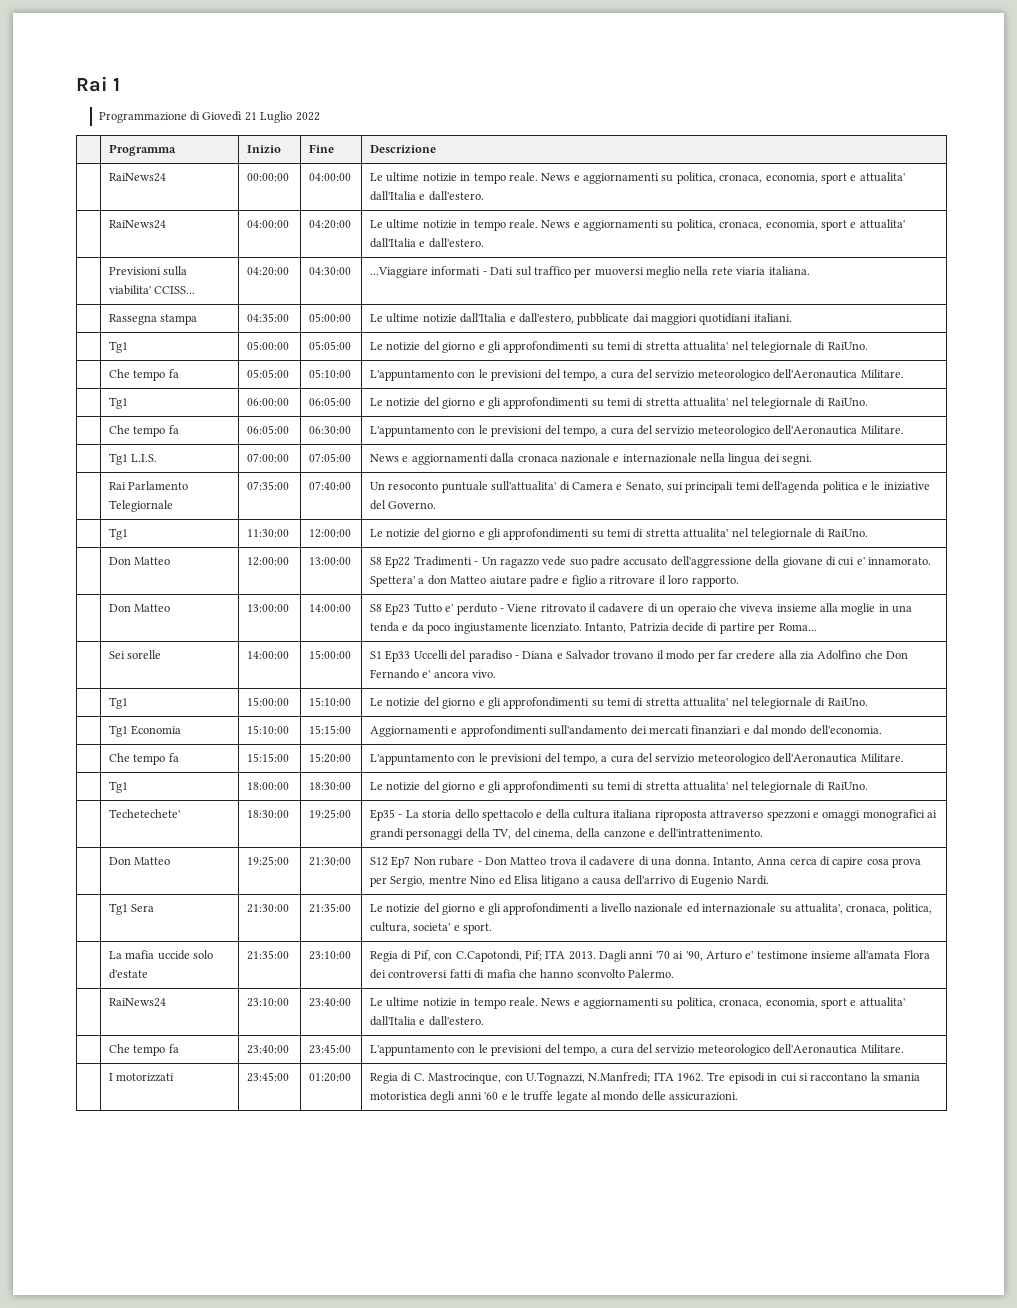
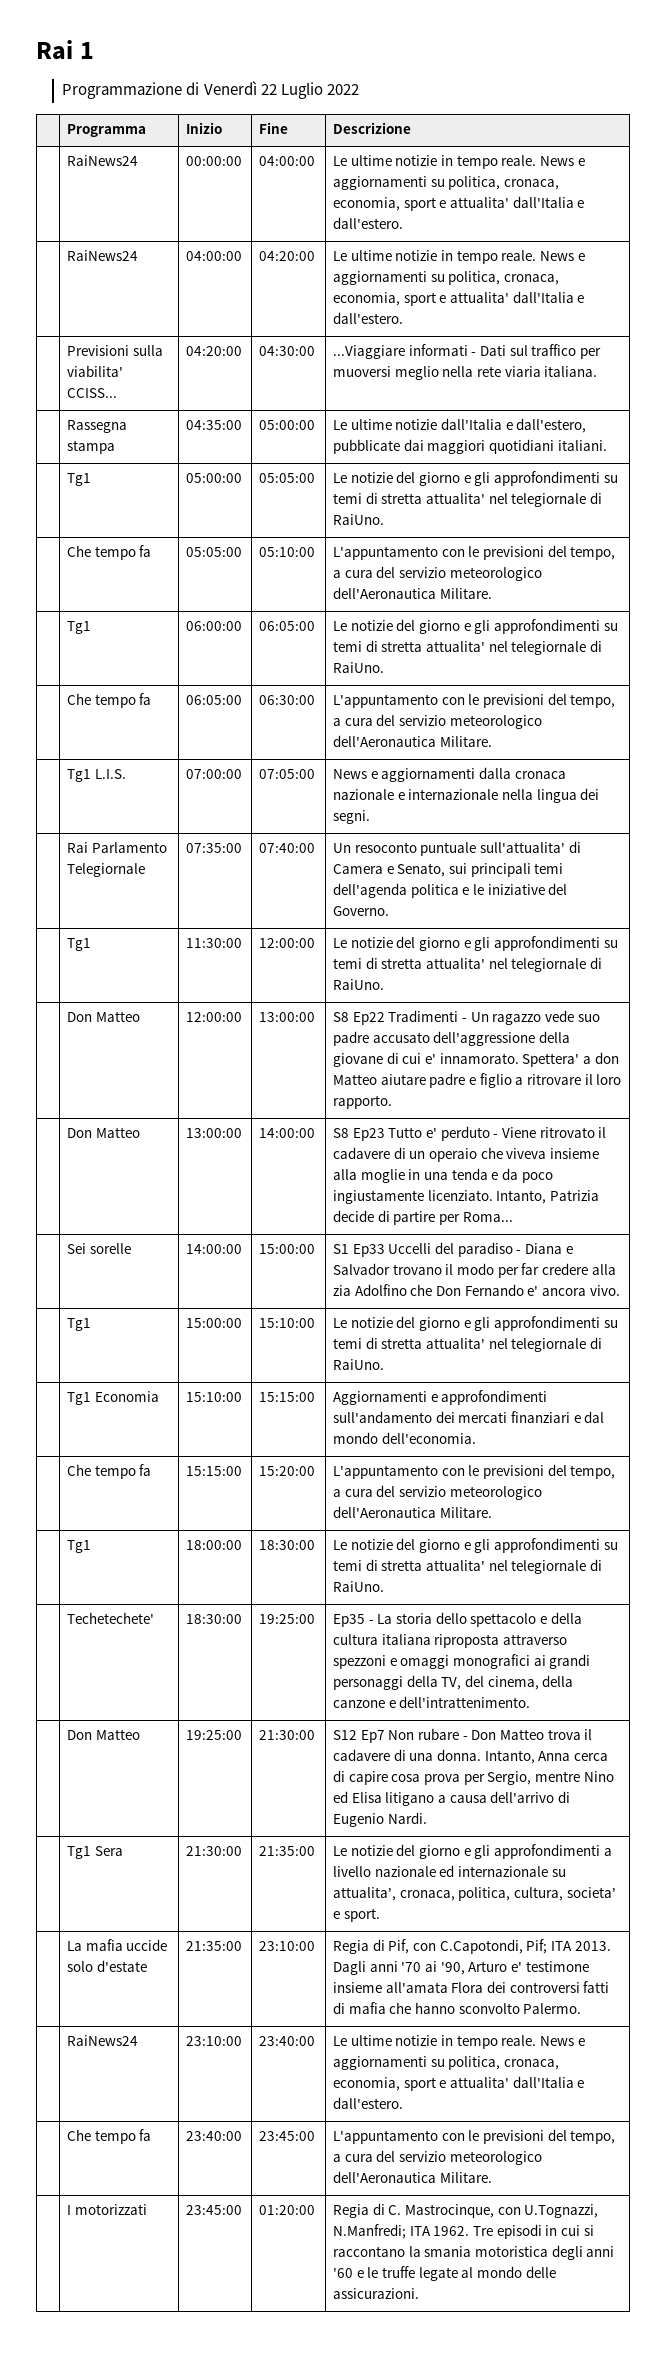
[202,111,257,121] Giovedì 21 -> [203,81,277,95] Venerdì 22

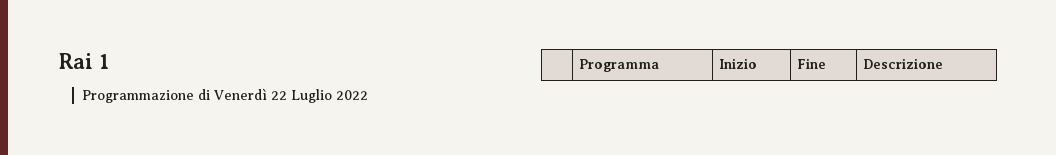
[67,155,139,166] [186,156,243,166] [259,156,316,166] [333,155,585,169] [333,176,560,190] [333,196,585,211] [333,217,404,229] [67,250,139,261] [186,251,243,261] [259,251,316,261] [333,250,585,264] [333,271,560,285] [333,291,585,306] [333,312,404,324] [67,345,163,356] [67,365,124,377] [67,388,118,398] [186,346,243,356] [259,346,316,356] [333,344,601,359] [333,366,598,380] [67,420,128,433] [67,440,116,454] [186,420,243,430] [259,420,316,430] [333,418,587,433] [333,439,607,454] [67,473,92,486] [186,473,243,483] [259,473,316,483] [333,471,618,486] [333,492,602,507] [333,514,385,525] [67,545,152,560] [186,547,243,557] [259,547,316,557] [333,545,616,560] [333,566,542,581] [333,587,492,599] [67,621,92,634] [186,621,243,631] [259,621,316,631] [333,619,618,634] [333,640,602,655] [333,662,385,673] [67,693,152,708] [186,695,243,705] [259,695,316,705] [333,693,616,708] [333,714,542,729] [333,735,492,747] [67,769,126,782] [186,769,243,779] [259,769,316,779] [333,767,566,782] [333,788,600,803] [333,810,371,824] [67,842,167,853] [67,863,146,877] [186,843,243,853] [259,843,316,853] [333,841,581,856] [333,863,564,877] [333,883,568,898] [333,906,390,916] [67,938,92,951] [186,938,243,948] [259,938,316,948] [333,936,618,951] [333,957,602,972] [333,979,385,990] [67,1011,140,1022] [186,1012,243,1022] [259,1012,316,1022] [333,1010,600,1025] [333,1031,571,1046] [333,1052,619,1067] [333,1073,622,1088] [333,1095,393,1109] [67,1127,140,1138] [186,1128,243,1138] [259,1128,316,1138] [333,1126,607,1141] [333,1147,599,1162] [333,1168,553,1183] [333,1190,600,1204] [333,1210,513,1225] [67,1243,131,1254] [186,1244,243,1254] [259,1244,316,1254] [333,1242,573,1257] [333,1263,616,1278] [333,1284,620,1296] [67,1318,92,1331] [186,1318,243,1328] [259,1318,316,1328] [333,1316,618,1331] [333,1337,602,1352] [333,1359,385,1370] [67,1391,159,1405] [186,1392,243,1402] [259,1392,316,1402] [333,1390,548,1405] [333,1411,605,1423] [333,1432,476,1444] [67,1464,152,1479] [186,1466,243,1476] [259,1466,316,1476] [333,1464,616,1479] [333,1485,542,1500] [333,1506,492,1518] [67,1540,92,1553] [186,1540,243,1550] [259,1540,316,1550] [333,1538,618,1553] [333,1559,602,1574] [333,1581,385,1592] [67,1612,155,1624] [186,1614,243,1624] [259,1614,316,1624] [333,1612,582,1627] [333,1634,568,1648] [333,1654,591,1669] [333,1675,574,1690] [333,1696,531,1708] [67,1729,140,1740] [186,1730,243,1740] [259,1730,316,1740] [333,1728,593,1743] [333,1749,608,1764] [333,1770,614,1785] [333,1791,570,1806] [333,1812,427,1827] [67,1846,123,1859] [186,1846,243,1856] [259,1846,316,1856] [333,1844,612,1859] [333,1865,566,1877] [333,1887,616,1901] [333,1908,380,1922] [67,1939,168,1951] [67,1960,147,1972] [186,1941,243,1951] [259,1941,316,1951] [333,1939,611,1954] [333,1961,589,1975] [333,1981,610,1993] [333,2002,582,2014] [67,2035,139,2046] [186,2036,243,2046] [259,2036,316,2046] [333,2035,585,2049] [333,2056,560,2070] [333,2076,585,2091] [333,2097,404,2109] [67,2129,152,2144] [186,2131,243,2141] [259,2131,316,2141] [333,2129,616,2144] [333,2150,542,2165] [333,2171,492,2183] [67,2204,147,2215] [186,2205,243,2215] [259,2205,316,2215] [333,2203,599,2218] [333,2224,594,2239] [333,2245,615,2260] [333,2266,556,2281] [333,2288,420,2299] // | RaiNews24 | 00:00:00 | 04:00:00 | Le ultime notizie in tempo reale. News e aggiornamenti su politica, cronaca, economia, sport e attualita' dall'Italia e dall'estero. // | RaiNews24 | 04:00:00 | 04:20:00 | Le ultime notizie in tempo reale. News e aggiornamenti su politica, cronaca, economia, sport e attualita' dall'Italia e dall'estero. // | Previsioni sulla viabilita' CCISS... | 04:20:00 | 04:30:00 | ...Viaggiare informati - Dati sul traffico per muoversi meglio nella rete viaria italiana. // | Rassegna stampa | 04:35:00 | 05:00:00 | Le ultime notizie dall'Italia e dall'estero, pubblicate dai maggiori quotidiani italiani. // | Tg1 | 05:00:00 | 05:05:00 | Le notizie del giorno e gli approfondimenti su temi di stretta attualita' nel telegiornale di RaiUno. // | Che tempo fa | 05:05:00 | 05:10:00 | L'appuntamento con le previsioni del tempo, a cura del servizio meteorologico dell'Aeronautica Militare. // | Tg1 | 06:00:00 | 06:05:00 | Le notizie del giorno e gli approfondimenti su temi di stretta attualita' nel telegiornale di RaiUno. // | Che tempo fa | 06:05:00 | 06:30:00 | L'appuntamento con le previsioni del tempo, a cura del servizio meteorologico dell'Aeronautica Militare. // | Tg1 L.I.S. | 07:00:00 | 07:05:00 | News e aggiornamenti dalla cronaca nazionale e internazionale nella lingua dei segni. // | Rai Parlamento Telegiornale | 07:35:00 | 07:40:00 | Un resoconto puntuale sull'attualita' di Camera e Senato, sui principali temi dell'agenda politica e le iniziative del Governo. // | Tg1 | 11:30:00 | 12:00:00 | Le notizie del giorno e gli approfondimenti su temi di stretta attualita' nel telegiornale di RaiUno. // | Don Matteo | 12:00:00 | 13:00:00 | S8 Ep22 Tradimenti - Un ragazzo vede suo padre accusato dell'aggressione della giovane di cui e' innamorato. Spettera' a don Matteo aiutare padre e figlio a ritrovare il loro rapporto. // | Don Matteo | 13:00:00 | 14:00:00 | S8 Ep23 Tutto e' perduto - Viene ritrovato il cadavere di un operaio che viveva insieme alla moglie in una tenda e da poco ingiustamente licenziato. Intanto, Patrizia decide di partire per Roma... // | Sei sorelle | 14:00:00 | 15:00:00 | S1 Ep33 Uccelli del paradiso - Diana e Salvador trovano il modo per far credere alla zia Adolfino che Don Fernando e' ancora vivo. // | Tg1 | 15:00:00 | 15:10:00 | Le notizie del giorno e gli approfondimenti su temi di stretta attualita' nel telegiornale di RaiUno. // | Tg1 Economia | 15:10:00 | 15:15:00 | Aggiornamenti e approfondimenti sull'andamento dei mercati finanziari e dal mondo dell'economia. // | Che tempo fa | 15:15:00 | 15:20:00 | L'appuntamento con le previsioni del tempo, a cura del servizio meteorologico dell'Aeronautica Militare. // | Tg1 | 18:00:00 | 18:30:00 | Le notizie del giorno e gli approfondimenti su temi di stretta attualita' nel telegiornale di RaiUno. // | Techetechete' | 18:30:00 | 19:25:00 | Ep35 - La storia dello spettacolo e della cultura italiana riproposta attraverso spezzoni e omaggi monografici ai grandi personaggi della TV, del cinema, della canzone e dell'intrattenimento. // | Don Matteo | 19:25:00 | 21:30:00 | S12 Ep7 Non rubare - Don Matteo trova il cadavere di una donna. Intanto, Anna cerca di capire cosa prova per Sergio, mentre Nino ed Elisa litigano a causa dell'arrivo di Eugenio Nardi. // | Tg1 Sera | 21:30:00 | 21:35:00 | Le notizie del giorno e gli approfondimenti a livello nazionale ed internazionale su attualita', cronaca, politica, cultura, societa' e sport. // | La mafia uccide solo d'estate | 21:35:00 | 23:10:00 | Regia di Pif, con C.Capotondi, Pif; ITA 2013. Dagli anni '70 ai '90, Arturo e' testimone insieme all'amata Flora dei controversi fatti di mafia che hanno sconvolto Palermo. // | RaiNews24 | 23:10:00 | 23:40:00 | Le ultime notizie in tempo reale. News e aggiornamenti su politica, cronaca, economia, sport e attualita' dall'Italia e dall'estero. // | Che tempo fa | 23:40:00 | 23:45:00 | L'appuntamento con le previsioni del tempo, a cura del servizio meteorologico dell'Aeronautica Militare. // | I motorizzati | 23:45:00 | 01:20:00 | Regia di C. Mastrocinque, con U.Tognazzi, N.Manfredi; ITA 1962. Tre episodi in cui si raccontano la smania motoristica degli anni '60 e le truffe legate al mondo delle assicurazioni. -> (944, 63) none

